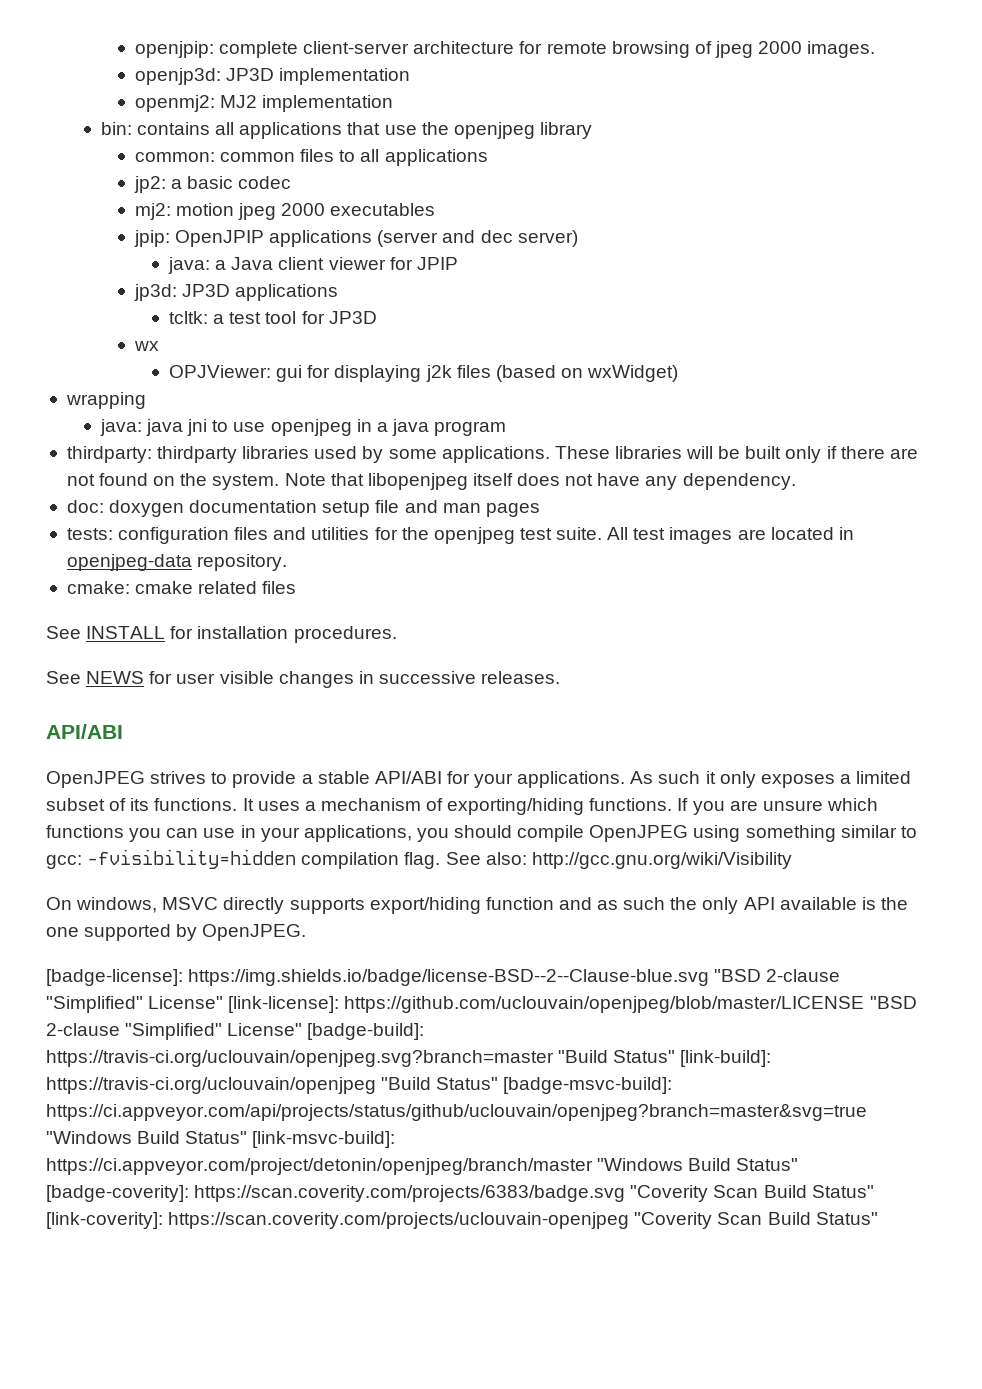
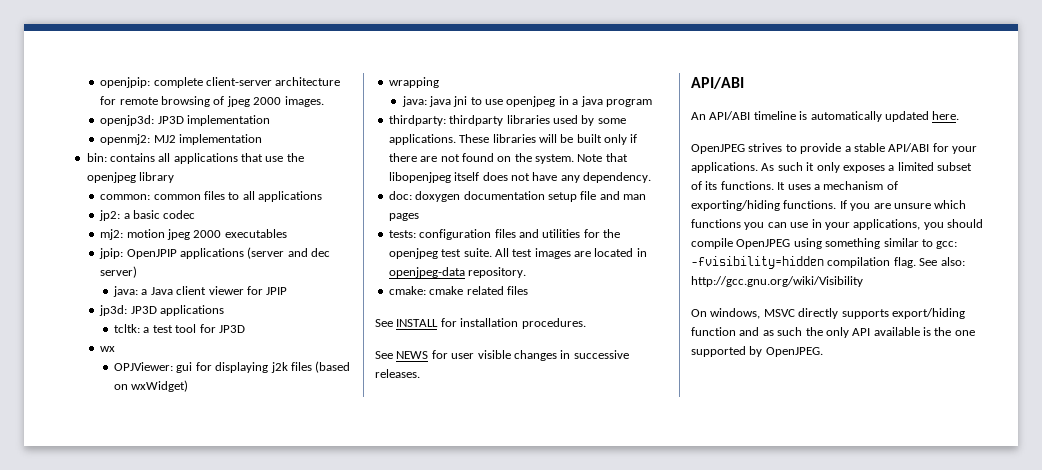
(123, 731) none -> [691,111,960,122] // An API/ABI timeline is automatically updated here.
[46,969,841,986] [46,996,917,1013] [46,1023,425,1040] [46,1050,772,1067] [46,1077,673,1094] [46,1104,867,1121] [46,1131,396,1148] [46,1158,799,1175] [46,1185,874,1202] [46,1212,878,1229] // [badge-license]: https://img.shields.io/badge/license-BSD--2--Clause-blue.svg "BSD 2-clause "Simplified" License" [link-license]: https://github.com/uclouvain/openjpeg/blob/master/LICENSE "BSD 2-clause "Simplified" License" [badge-build]: https://travis-ci.org/uclouvain/openjpeg.svg?branch=master "Build Status" [link-build]: https://travis-ci.org/uclouvain/openjpeg "Build Status" [badge-msvc-build]: https://ci.appveyor.com/api/projects/status/github/uclouvain/openjpeg?branch=master&svg=true "Windows Build Status" [link-msvc-build]: https://ci.appveyor.com/project/detonin/openjpeg/branch/master "Windows Build Status" [badge-coverity]: https://scan.coverity.com/projects/6383/badge.svg "Coverity Scan Build Status" [link-coverity]: https://scan.coverity.com/projects/uclouvain-openjpeg "Coverity Scan Build Status" -> (823, 352) none

